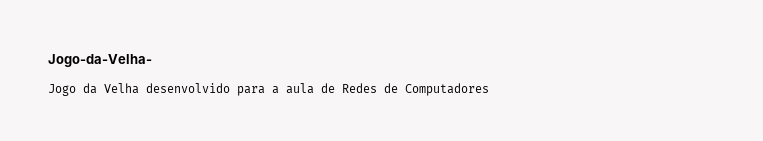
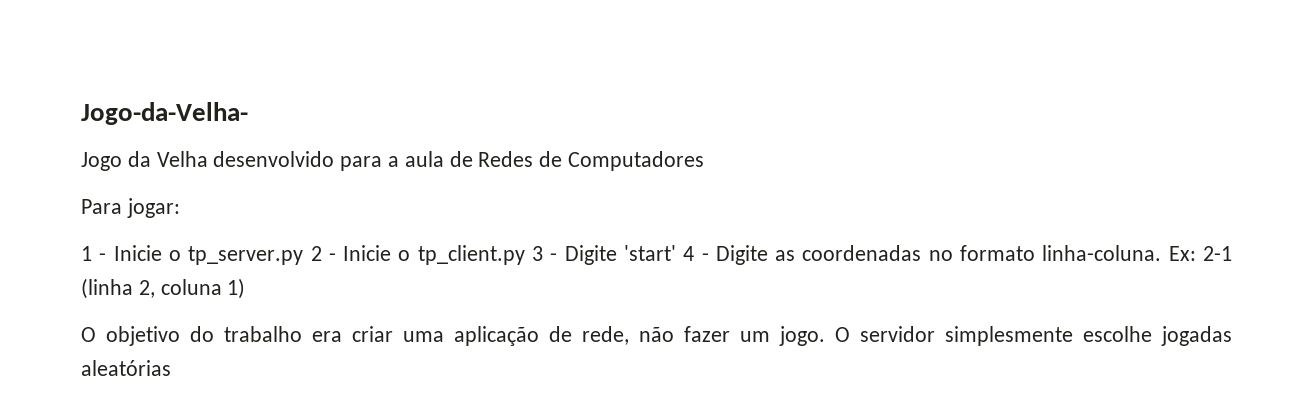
(489, 89) none -> [81,198,180,218] [81,245,1233,265] [81,278,246,299] [81,326,1232,346] [81,360,171,376] // Para jogar: // 1 - Inicie o tp_server.py 2 - Inicie o tp_client.py 3 - Digite 'start' 4 - Digite as coordenadas no formato linha-coluna. Ex: 2-1 (linha 2, coluna 1) // O objetivo do trabalho era criar uma aplicação de rede, não fazer um jogo. O servidor simplesmente escolhe jogadas aleatórias

